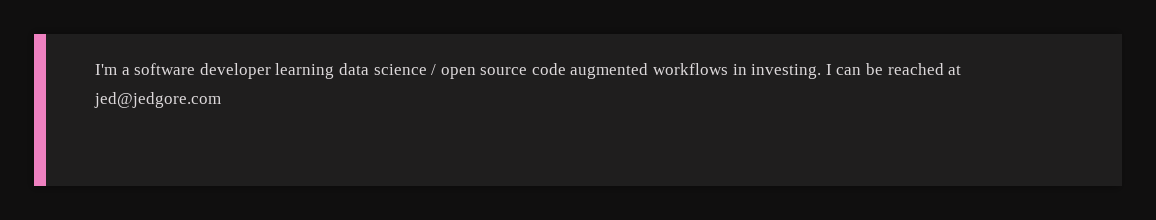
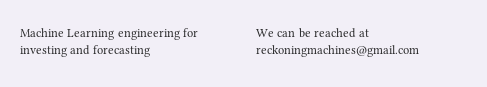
[95,63,832,79] I'm a software developer learning data science / open source code augmented workflows in investing. I -> [20,28,199,40] [20,45,150,57] [256,29,274,37] Machine Learning engineering for investing and forecasting // We
[94,92,221,108] jed@jedgore.com -> [256,45,419,57] reckoningmachines@gmail.com

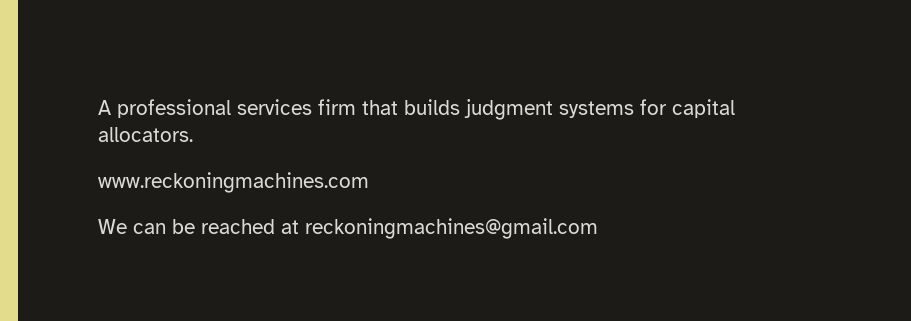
[20,28,199,40] [20,45,150,57] Machine Learning engineering for investing and forecasting -> [98,99,735,120] [98,127,193,142] [98,172,369,193] A professional services firm that builds judgment systems for capital allocators. // www.reckoningmachines.com

